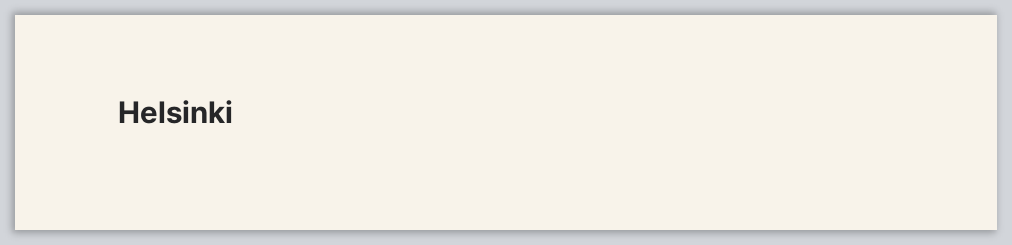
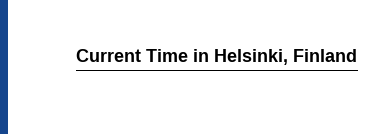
[118,100,233,124] Helsinki -> [76,49,357,65] Current Time in Helsinki, Finland

